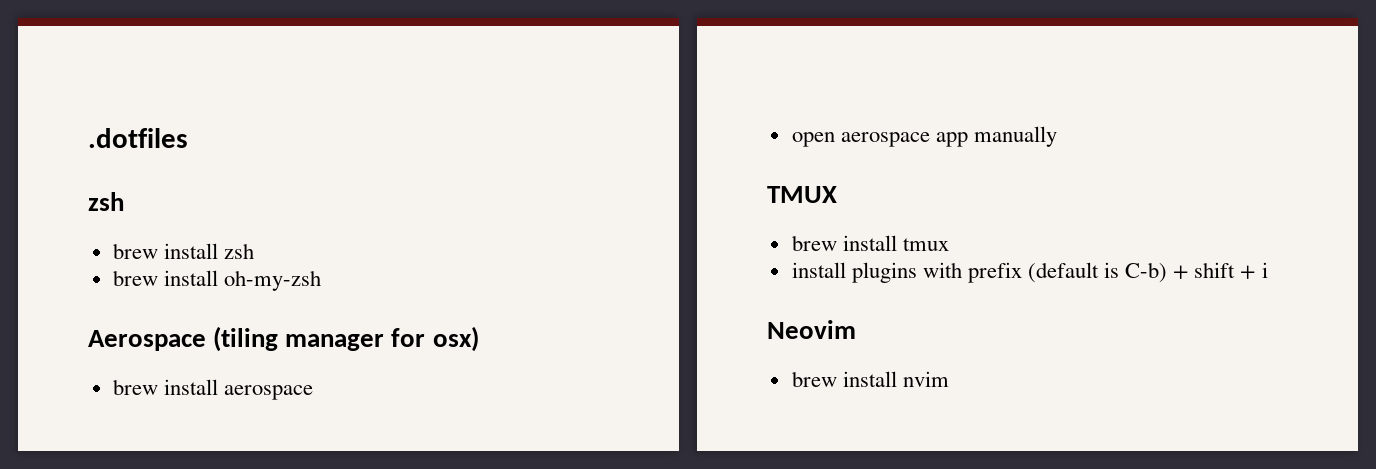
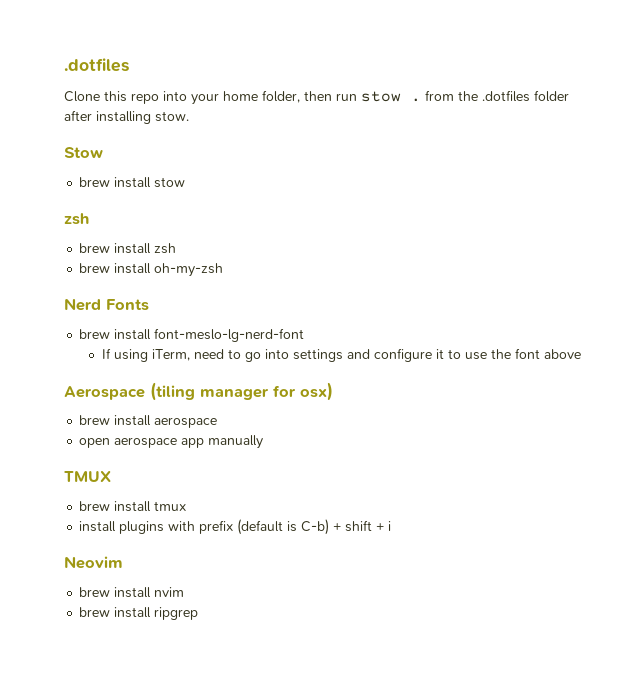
[88,128,188,148] .dotfiles -> [64,58,129,72] [64,90,569,105] [64,110,189,124] [64,147,103,158] [79,177,186,188] .dotfiles // Clone this repo into your home folder, then run stow . from the .dotfiles folder after installing stow. // Stow // brew install stow
(321, 280) none -> [64,298,149,311] [79,328,305,342] [101,348,581,362] // Nerd Fonts // brew install font-meslo-lg-nerd-font // If using iTerm, need to go into settings and configure it to use the font above
(949, 379) none -> [79,607,199,620] // brew install ripgrep

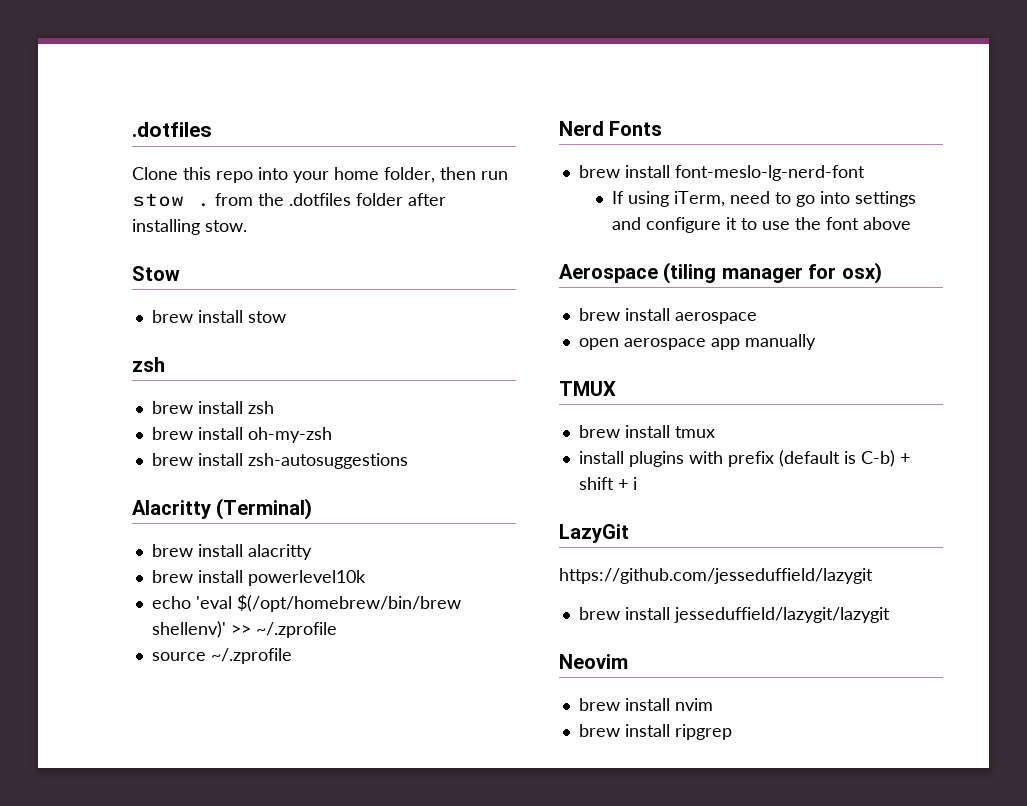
(224, 270) none -> [151,453,408,469] [132,498,313,520] [151,544,312,560] [151,570,366,586] [151,594,461,612] [151,621,337,638] [151,648,292,664] // brew install zsh-autosuggestions // Alacritty (Terminal) // brew install alacritty // brew install powerlevel10k // echo 'eval $(/opt/homebrew/bin/brew shellenv)' >> ~/.zprofile // source ~/.zprofile
(392, 526) none -> [559,524,629,543] [559,568,873,584] [578,607,890,623] // LazyGit // https://github.com/jesseduffield/lazygit // brew install jesseduffield/lazygit/lazygit

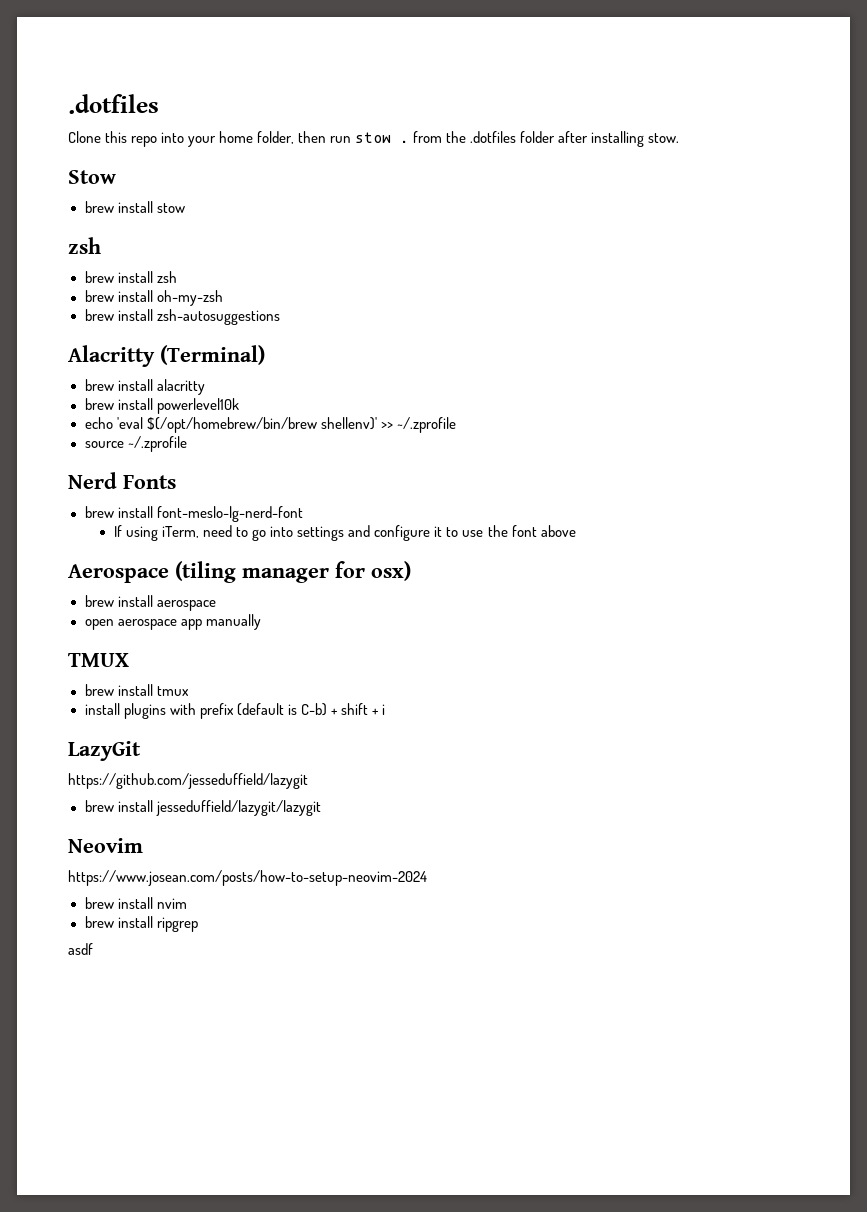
(628, 661) none -> [68,870,427,886] // https://www.josean.com/posts/how-to-setup-neovim-2024
(732, 732) none -> [68,943,93,955] // asdf

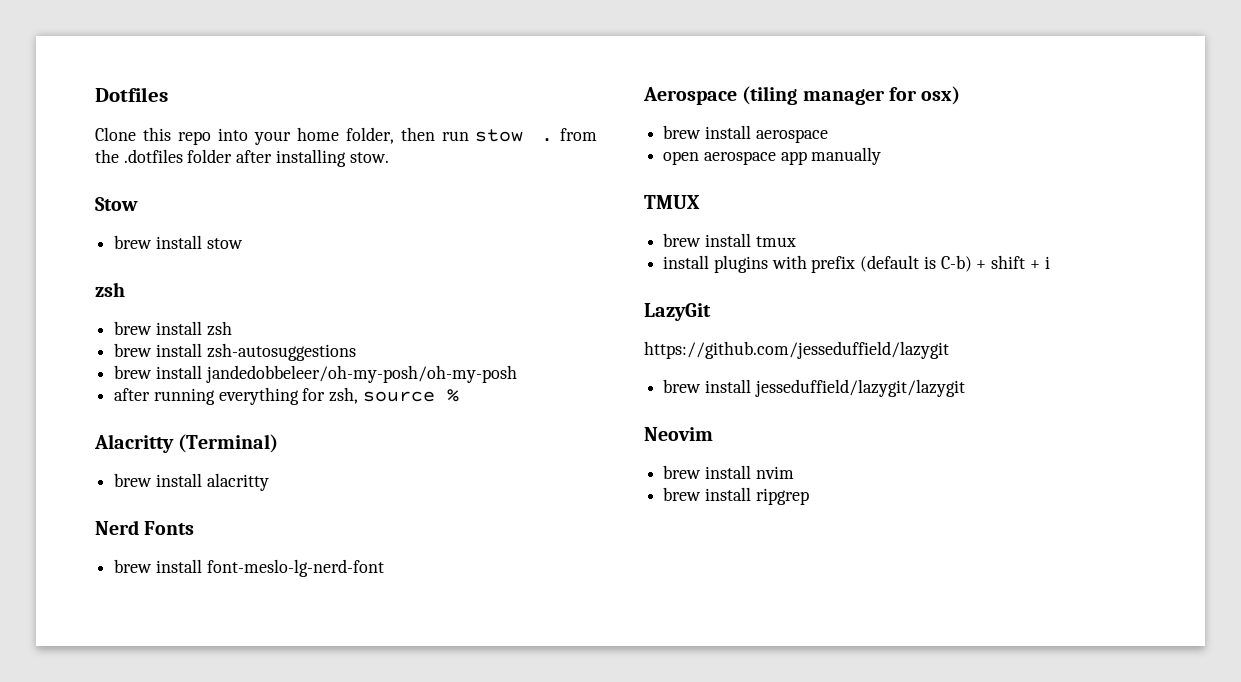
[68,94,159,114] .dotfiles -> [95,87,168,102] Dotfiles
[156,290,223,306] [84,309,280,325] oh-my-zsh // brew install zsh-autosuggestions -> [206,343,356,361] [114,365,517,383] [114,387,459,405] zsh-autosuggestions // brew install jandedobbeleer/oh-my-posh/oh-my-posh // after running everything for zsh, source %
[84,398,239,414] [84,417,456,433] [84,436,187,452] // brew install powerlevel10k // echo 'eval $(/opt/homebrew/bin/brew shellenv)' >> ~/.zprofile // source ~/.zprofile -> (269, 482) none
[113,525,576,541] // If using iTerm, need to go into settings and configure it to use the font above -> (384, 568) none
[68,870,427,886] // https://www.josean.com/posts/how-to-setup-neovim-2024 -> (713, 434) none
[68,943,93,955] // asdf -> (809, 496) none

